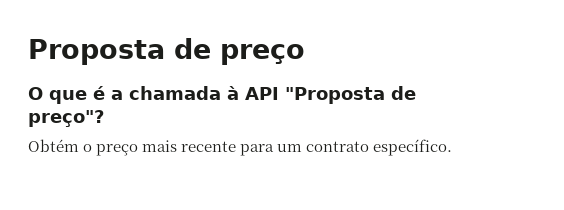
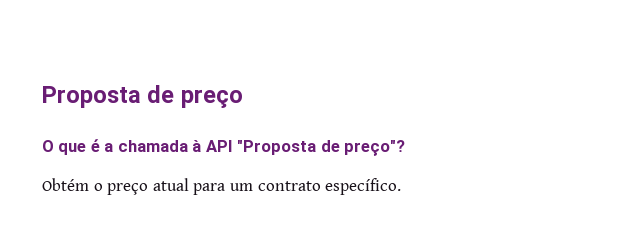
[142,140,237,152] mais recente -> [152,178,189,191] atual

